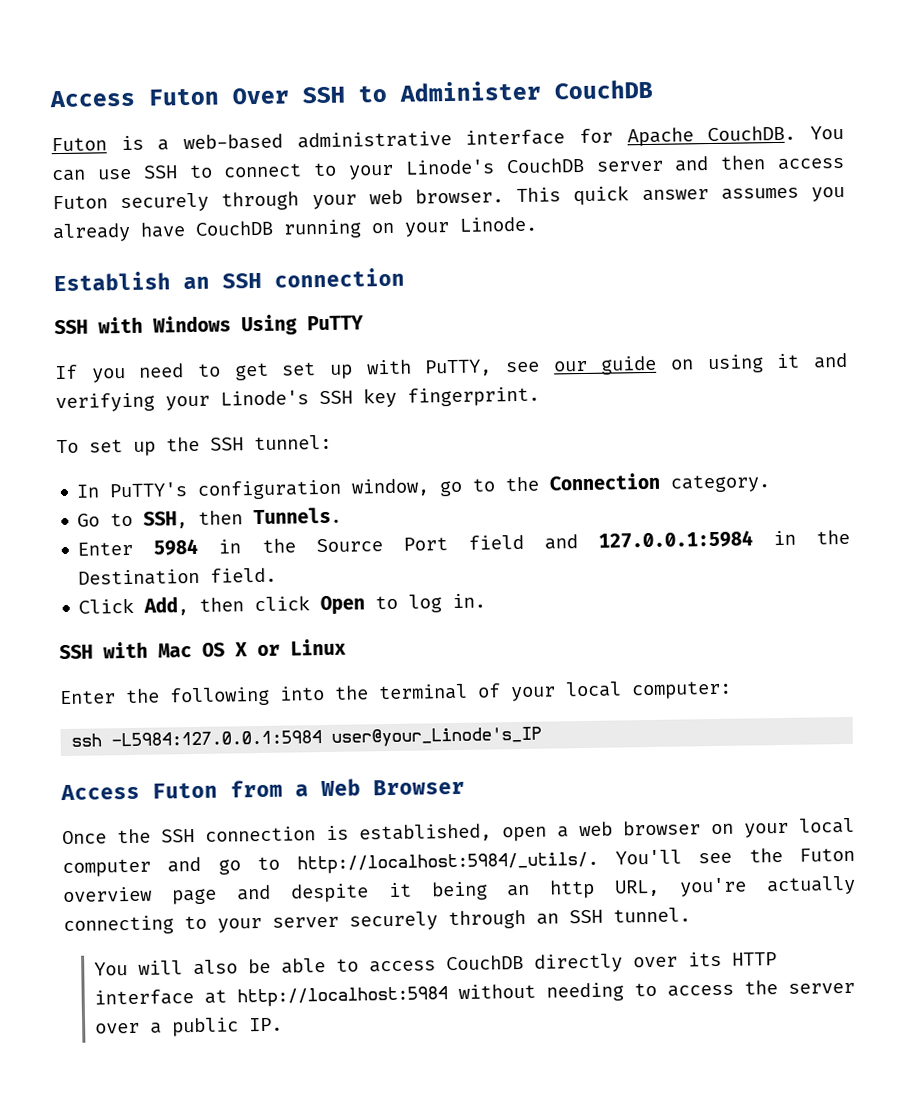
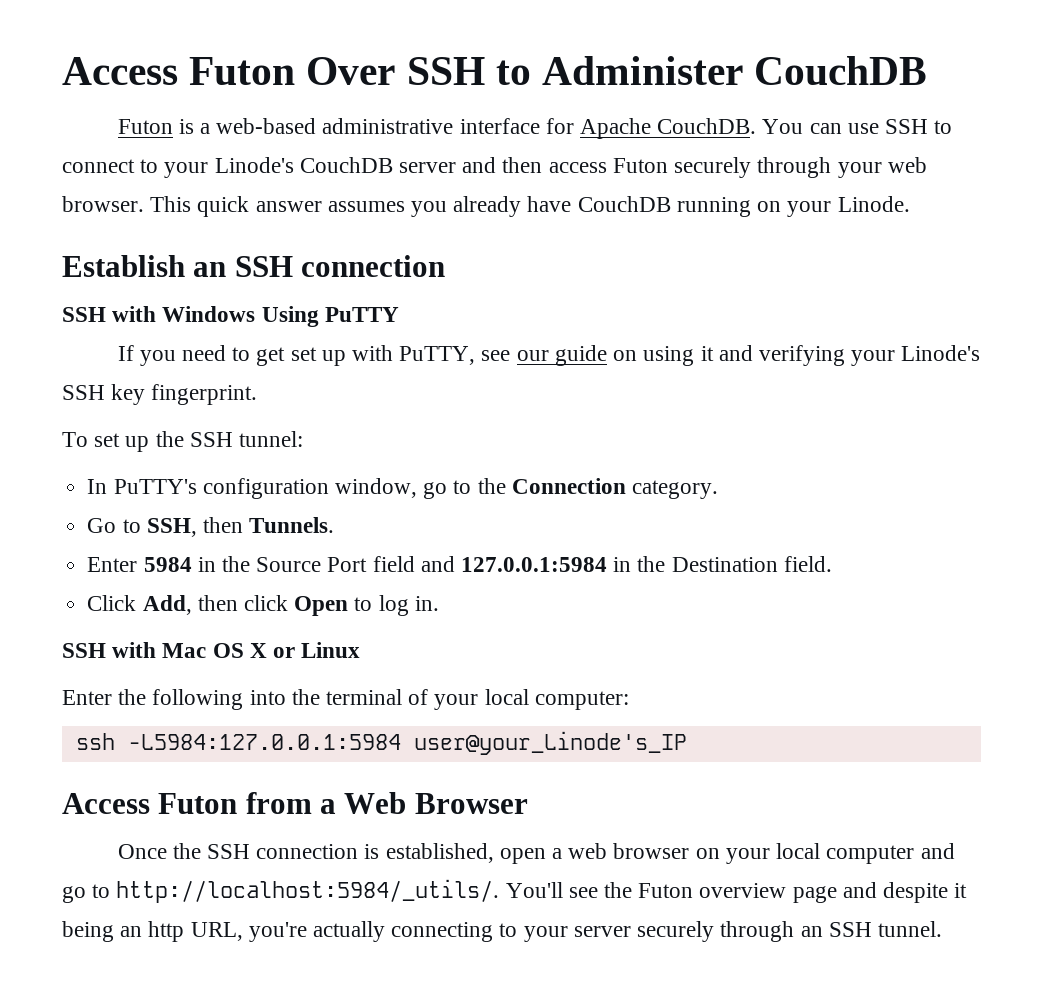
[94,951,778,976] [94,980,856,1008] [95,1017,284,1037] // You will also be able to access CouchDB directly over its HTTP interface at http://localhost:5984 without needing to access the server over a public IP. -> (942, 929) none

